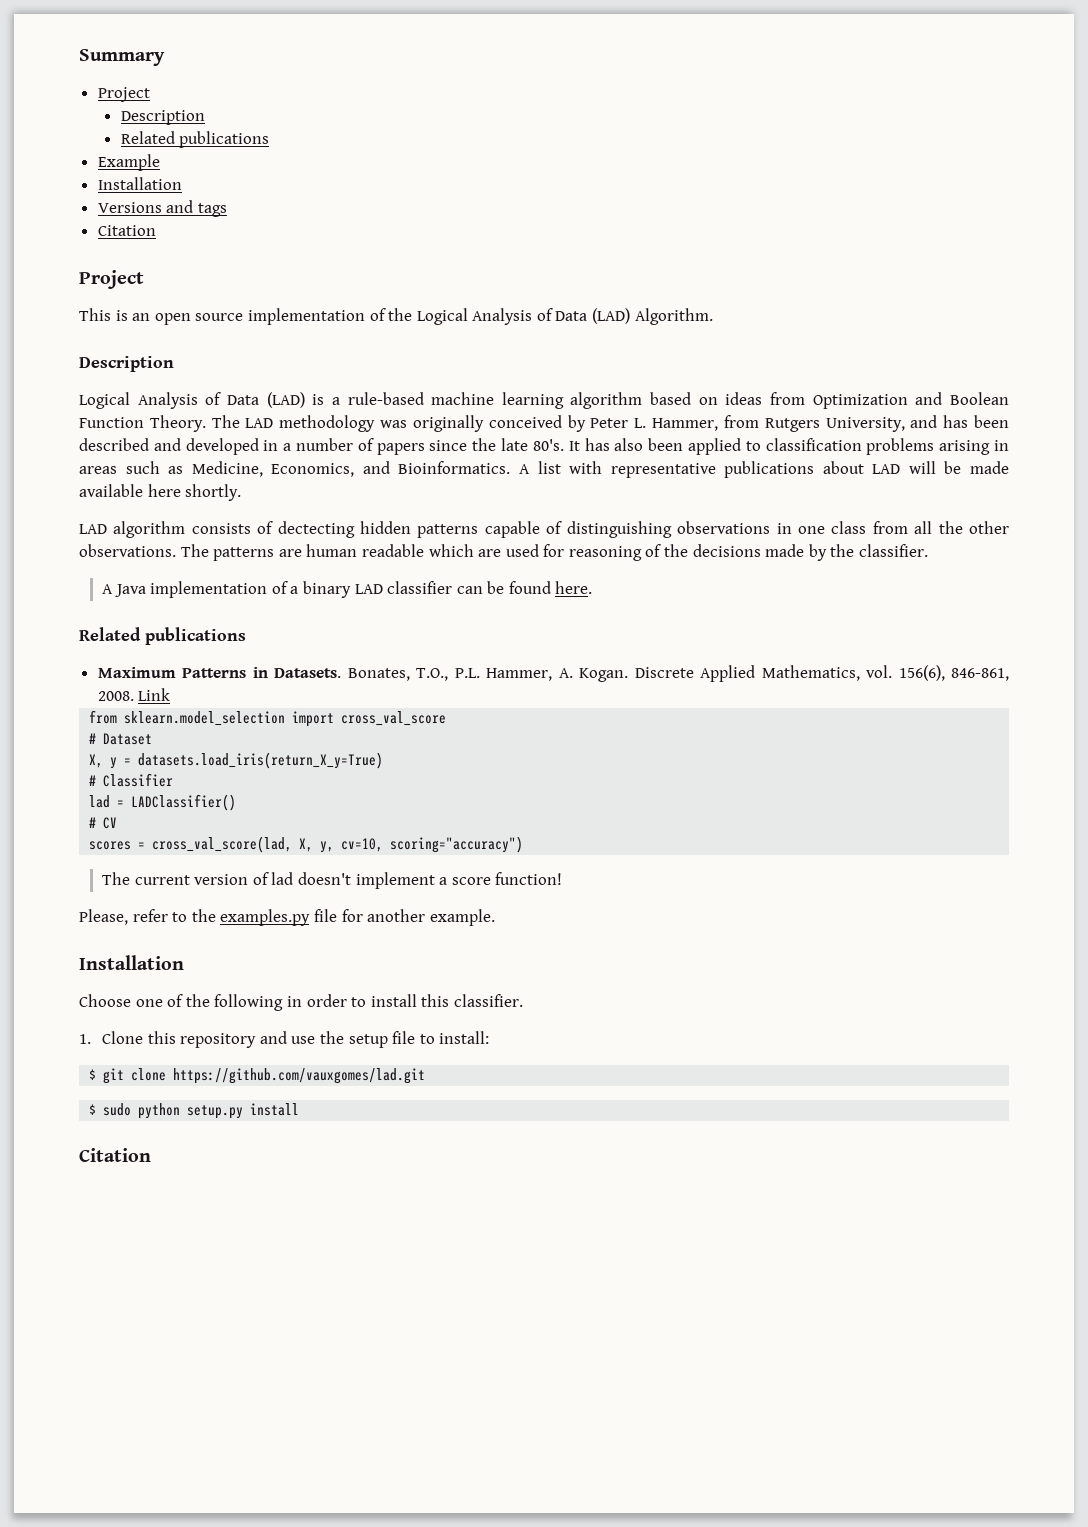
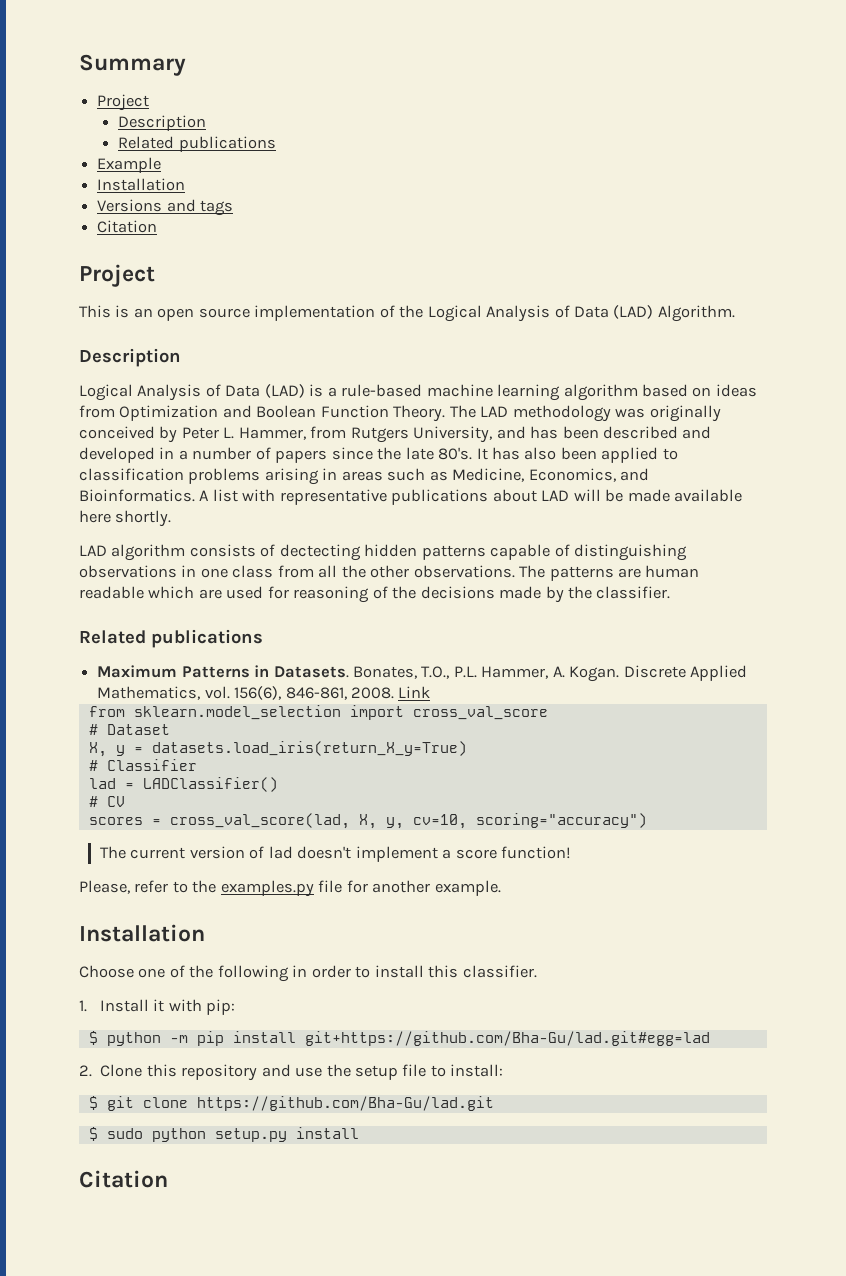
[101,581,593,598] // A Java implementation of a binary LAD classifier can be found here. -> (671, 592) none
(91, 1039) none -> [99,999,236,1015] [88,1031,710,1046] [79,1065,92,1077] Install it with pip: // $ python -m pip install git+https://github.com/Bha-Gu/lad.git#egg=lad // 2.
[173,1068,426,1084] https://github.com/vauxgomes/lad.git -> [196,1096,494,1111] https://github.com/Bha-Gu/lad.git

